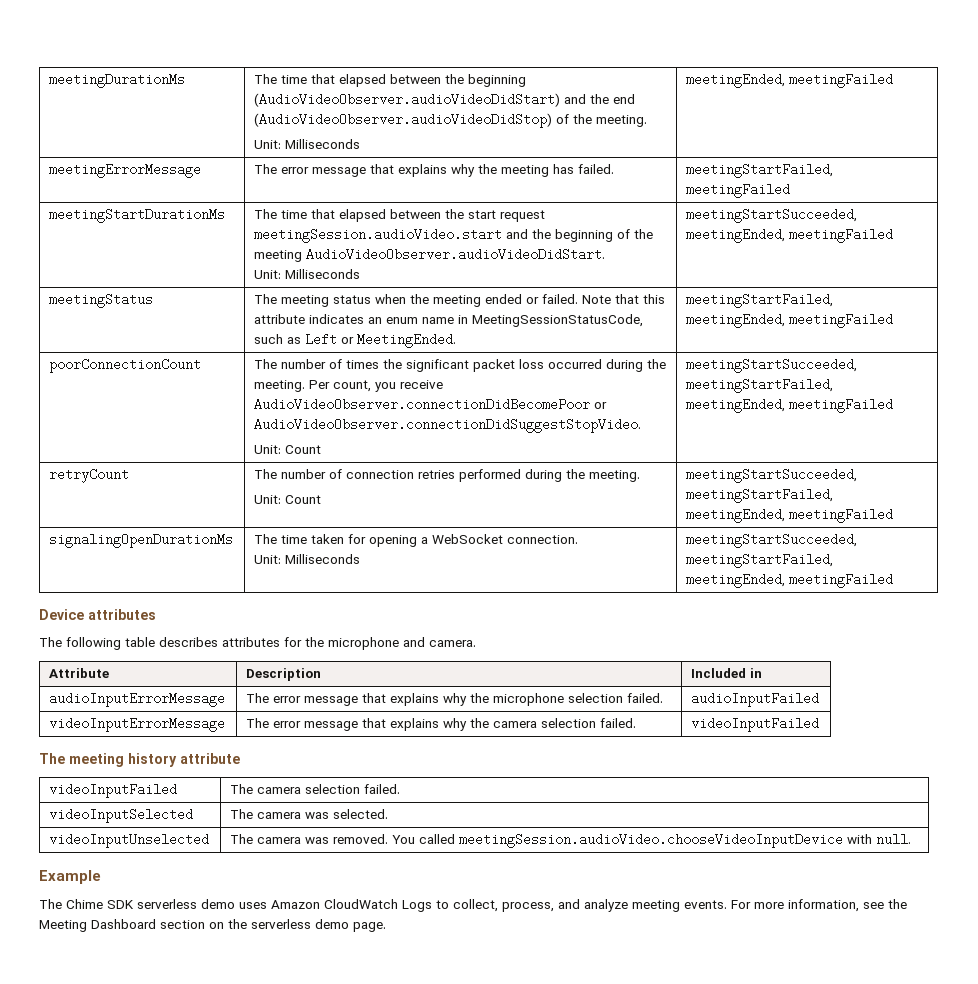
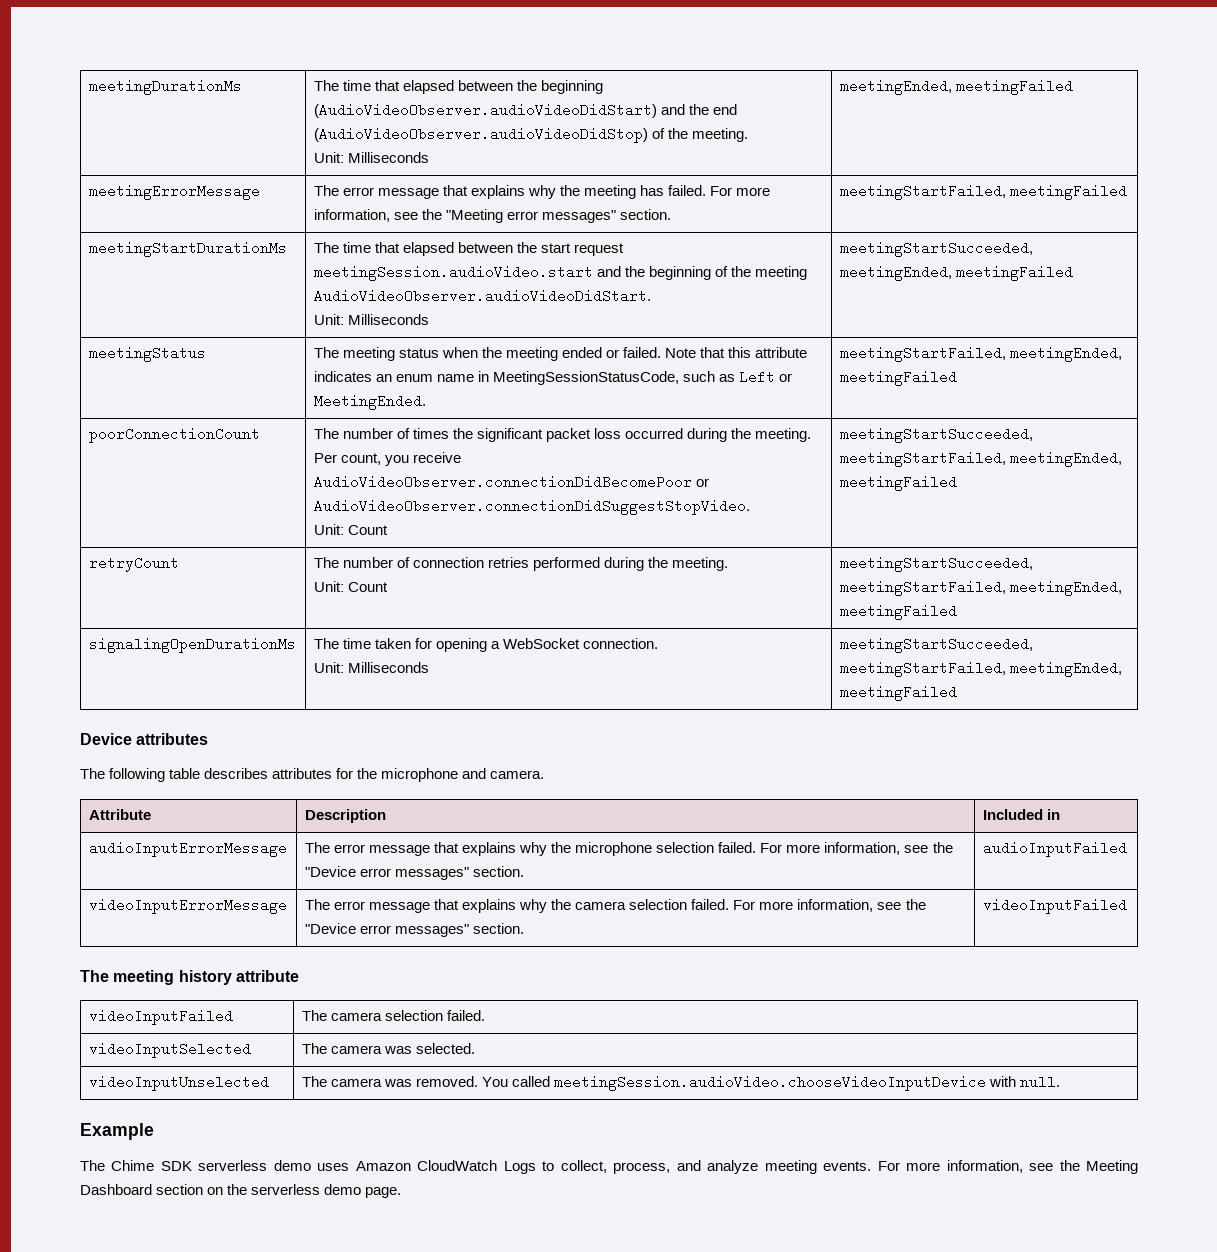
(615, 169) none -> [710,186,771,196] [313,209,672,223] For more information, see the "Meeting error messages" section.
(664, 698) none -> [760,842,953,855] [304,866,524,880] For more information, see the "Device error messages" section.
(637, 723) none -> [733,899,926,912] [304,923,524,937] For more information, see the "Device error messages" section.

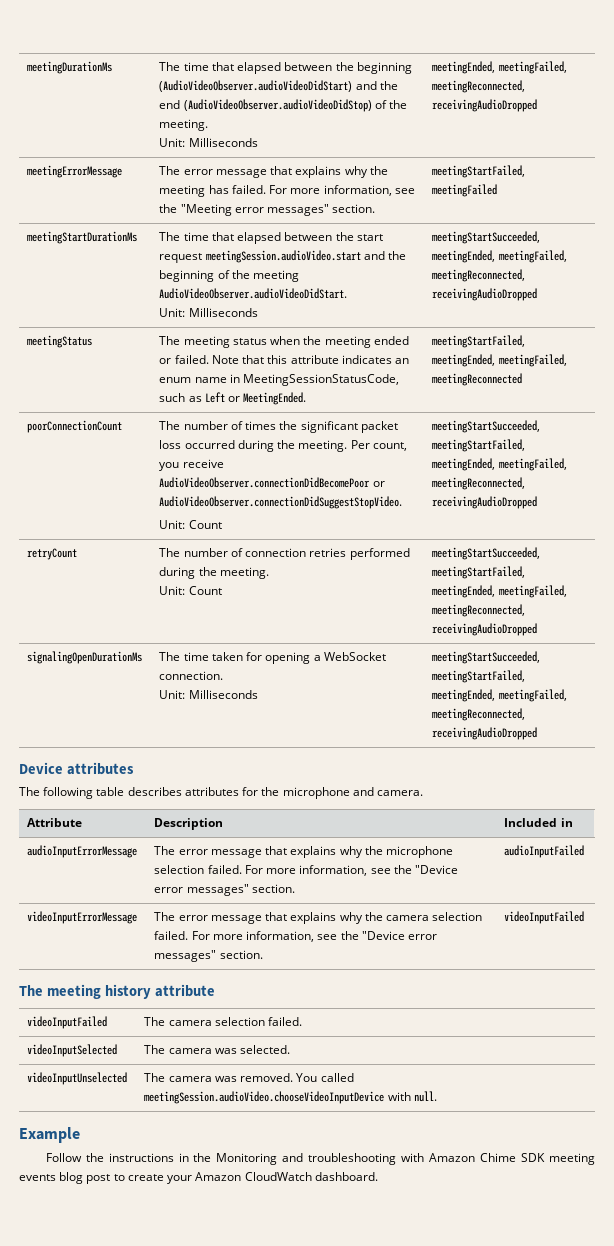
[955,79,1073,95] meetingFailed -> [498,61,567,74] [432,80,526,93] [432,99,538,112] meetingFailed, meetingReconnected, receivingAudioDropped
[955,265,1073,281] meetingFailed -> [498,250,567,263] [432,269,526,282] [432,288,538,301] meetingFailed, meetingReconnected, receivingAudioDropped
[839,370,957,386] meetingFailed -> [498,354,567,367] [432,373,523,386] meetingFailed, meetingReconnected
[839,475,957,491] meetingFailed -> [498,458,567,471] [432,477,526,490] [432,496,538,509] meetingFailed, meetingReconnected, receivingAudioDropped
[839,604,957,620] meetingFailed -> [498,585,567,598] [432,604,526,617] [432,623,538,636] meetingFailed, meetingReconnected, receivingAudioDropped
[839,685,957,701] meetingFailed -> [498,689,567,702] [432,708,526,721] [432,727,538,740] meetingFailed, meetingReconnected, receivingAudioDropped
[80,1160,1138,1174] [80,1184,402,1198] The Chime SDK serverless demo uses Amazon CloudWatch Logs to collect, process, and analyze meeting events. For more information, see the Meeting Dashboard section on the serverless demo page. -> [45,1153,595,1165] [19,1172,378,1184] Follow the instructions in the Monitoring and troubleshooting with Amazon Chime SDK meeting events blog post to create your Amazon CloudWatch dashboard.

